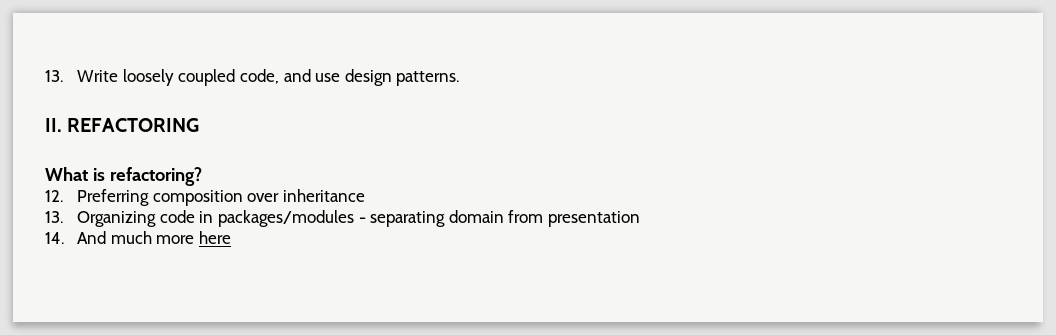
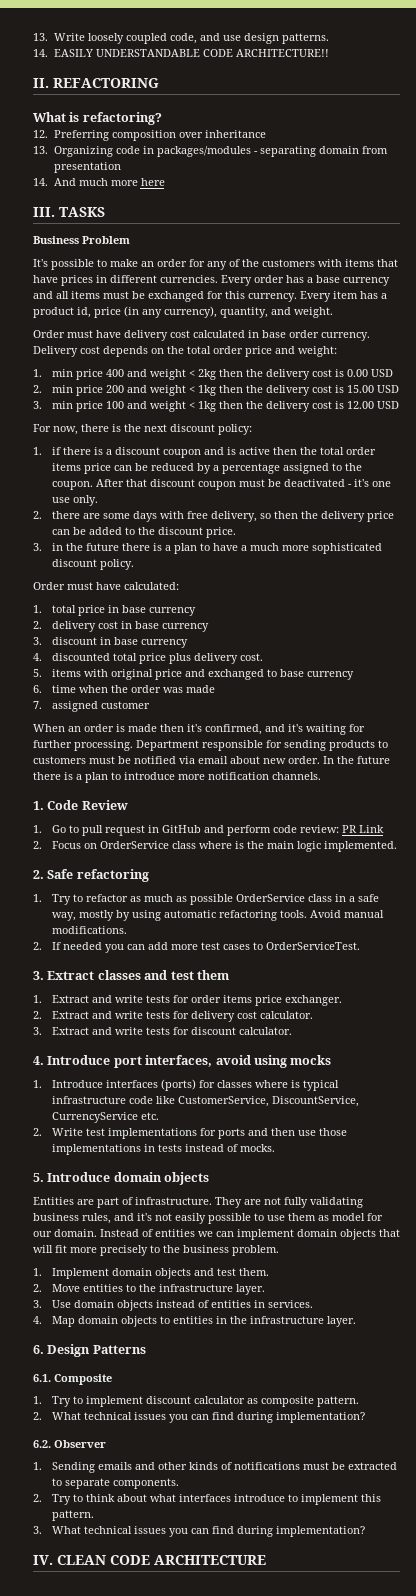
(460, 78) none -> [33,49,329,57] // 14. EASILY UNDERSTANDABLE CODE ARCHITECTURE!!
(232, 237) none -> [33,207,105,217] [33,236,130,244] [33,259,398,270] [33,275,390,286] [33,291,387,302] [33,306,333,318] [33,330,370,341] [33,346,337,357] [33,369,393,380] [33,385,399,396] [33,401,399,412] [33,424,252,435] [33,447,376,458] [51,463,362,474] [51,479,391,490] [51,495,98,506] [33,511,394,522] [51,527,236,538] [33,543,382,554] [51,559,134,570] [33,582,179,590] [33,605,196,616] [33,621,209,632] [33,637,188,648] [33,653,263,664] [33,669,354,680] [33,685,215,693] [33,701,150,712] [33,724,365,735] [33,740,388,751] [33,756,390,764] [33,772,321,783] [33,800,128,810] [33,825,384,836] [33,841,397,852] [33,869,149,882] [33,894,379,905] [51,910,384,921] [51,926,127,934] [33,942,360,953] [33,970,229,980] [33,995,342,1006] [33,1011,313,1022] [33,1027,292,1035] [33,1055,332,1068] [33,1079,339,1091] [51,1096,359,1107] [51,1112,159,1123] [33,1128,347,1139] [51,1144,275,1155] [33,1172,210,1185] [33,1197,363,1208] [33,1213,383,1224] [33,1229,400,1240] [33,1245,279,1256] [33,1268,269,1279] [33,1284,265,1295] [33,1300,313,1311] [33,1316,356,1327] [33,1344,146,1357] [33,1374,112,1385] [33,1396,359,1407] [33,1412,365,1423] [33,1440,106,1448] [33,1462,397,1473] [51,1478,179,1489] [33,1494,381,1505] [51,1510,94,1521] [33,1526,365,1537] [33,1555,266,1565] // III. TASKS // Business Problem // It's possible to make an order for any of the customers with items that have prices in different currencies. Every order has a base currency and all items must be exchanged for this currency. Every item has a product id, price (in any currency), quantity, and weight. // Order must have delivery cost calculated in base order currency. Delivery cost depends on the total order price and weight: // 1. min price 400 and weight < 2kg then the delivery cost is 0.00 USD // 2. min price 200 and weight < 1kg then the delivery cost is 15.00 USD // 3. min price 100 and weight < 1kg then the delivery cost is 12.00 USD // For now, there is the next discount policy: // 1. if there is a discount coupon and is active then the total order items price can be reduced by a percentage assigned to the coupon. After that discount coupon must be deactivated - it's one use only. // 2. there are some days with free delivery, so then the delivery price can be added to the discount price. // 3. in the future there is a plan to have a much more sophisticated discount policy. // Order must have calculated: // 1. total price in base currency // 2. delivery cost in base currency // 3. discount in base currency // 4. discounted total price plus delivery cost. // 5. items with original price and exchanged to base currency // 6. time when the order was made // 7. assigned customer // When an order is made then it's confirmed, and it's waiting for further processing. Department responsible for sending products to customers must be notified via email about new order. In the future there is a plan to introduce more notification channels. // 1. Code Review // 1. Go to pull request in GitHub and perform code review: PR Link // 2. Focus on OrderService class where is the main logic implemented. // 2. Safe refactoring // 1. Try to refactor as much as possible OrderService class in a safe way, mostly by using automatic refactoring tools. Avoid manual modifications. // 2. If needed you can add more test cases to OrderServiceTest. // 3. Extract classes and test them // 1. Extract and write tests for order items price exchanger. // 2. Extract and write tests for delivery cost calculator. // 3. Extract and write tests for discount calculator. // 4. Introduce port interfaces, avoid using mocks // 1. Introduce interfaces (ports) for classes where is typical infrastructure code like CustomerService, DiscountService, CurrencyService etc. // 2. Write test implementations for ports and then use those implementations in tests instead of mocks. // 5. Introduce domain objects // Entities are part of infrastructure. They are not fully validating business rules, and it's not easily possible to use them as model for our domain. Instead of entities we can implement domain objects that will fit more precisely to the business problem. // 1. Implement domain objects and test them. // 2. Move entities to the infrastructure layer. // 3. Use domain objects instead of entities in services. // 4. Map domain objects to entities in the infrastructure layer. // 6. Design Patterns // 6.1. Composite // 1. Try to implement discount calculator as composite pattern. // 2. What technical issues you can find during implementation? // 6.2. Observer // 1. Sending emails and other kinds of notifications must be extracted to separate components. // 2. Try to think about what interfaces introduce to implement this pattern. // 3. What technical issues you can find during implementation? // IV. CLEAN CODE ARCHITECTURE

